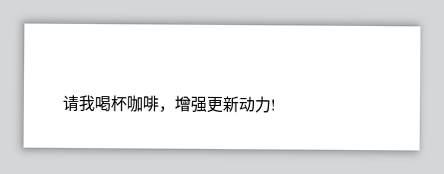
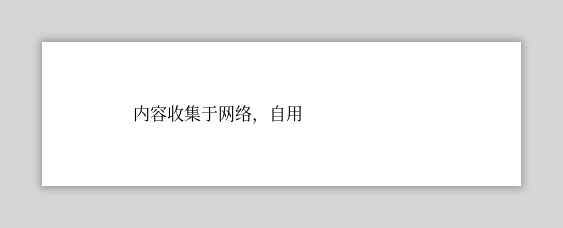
[62,94,276,114] 请我喝杯咖啡，增强更新动力! -> [133,105,303,124] 内容收集于网络，自用

